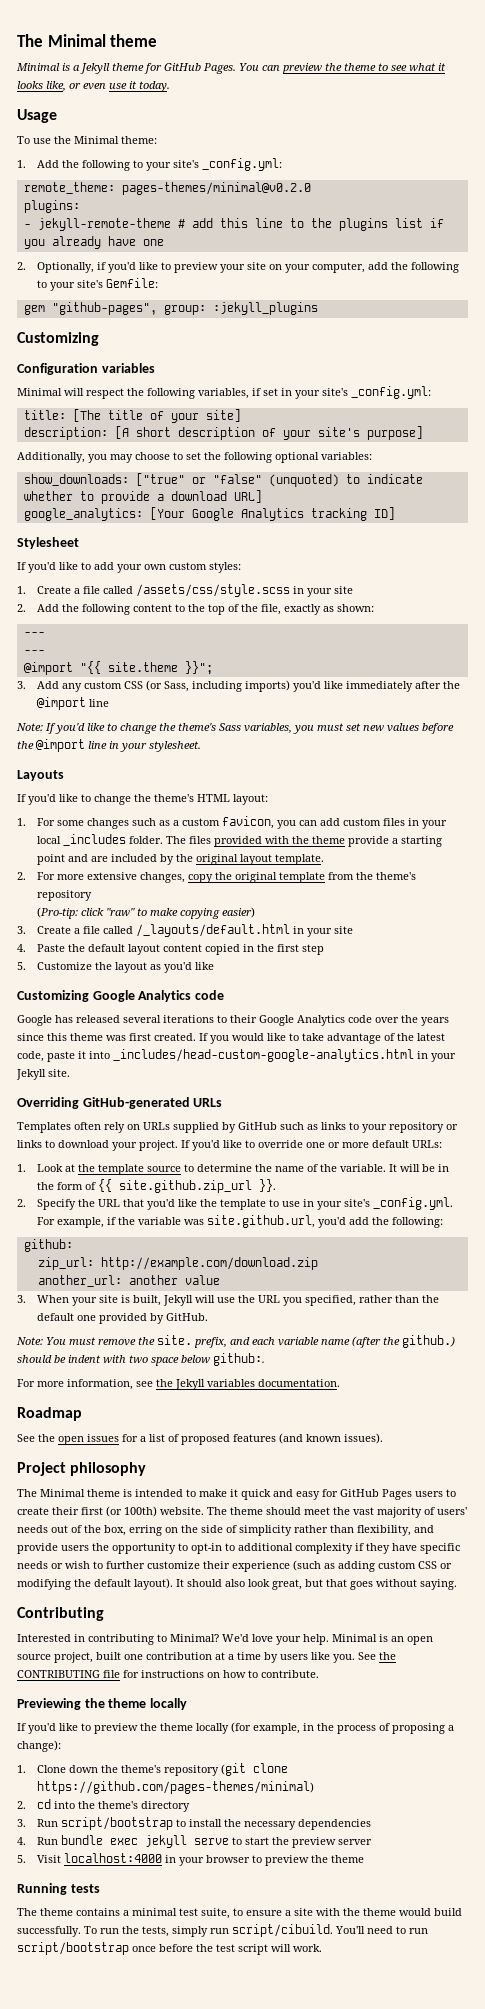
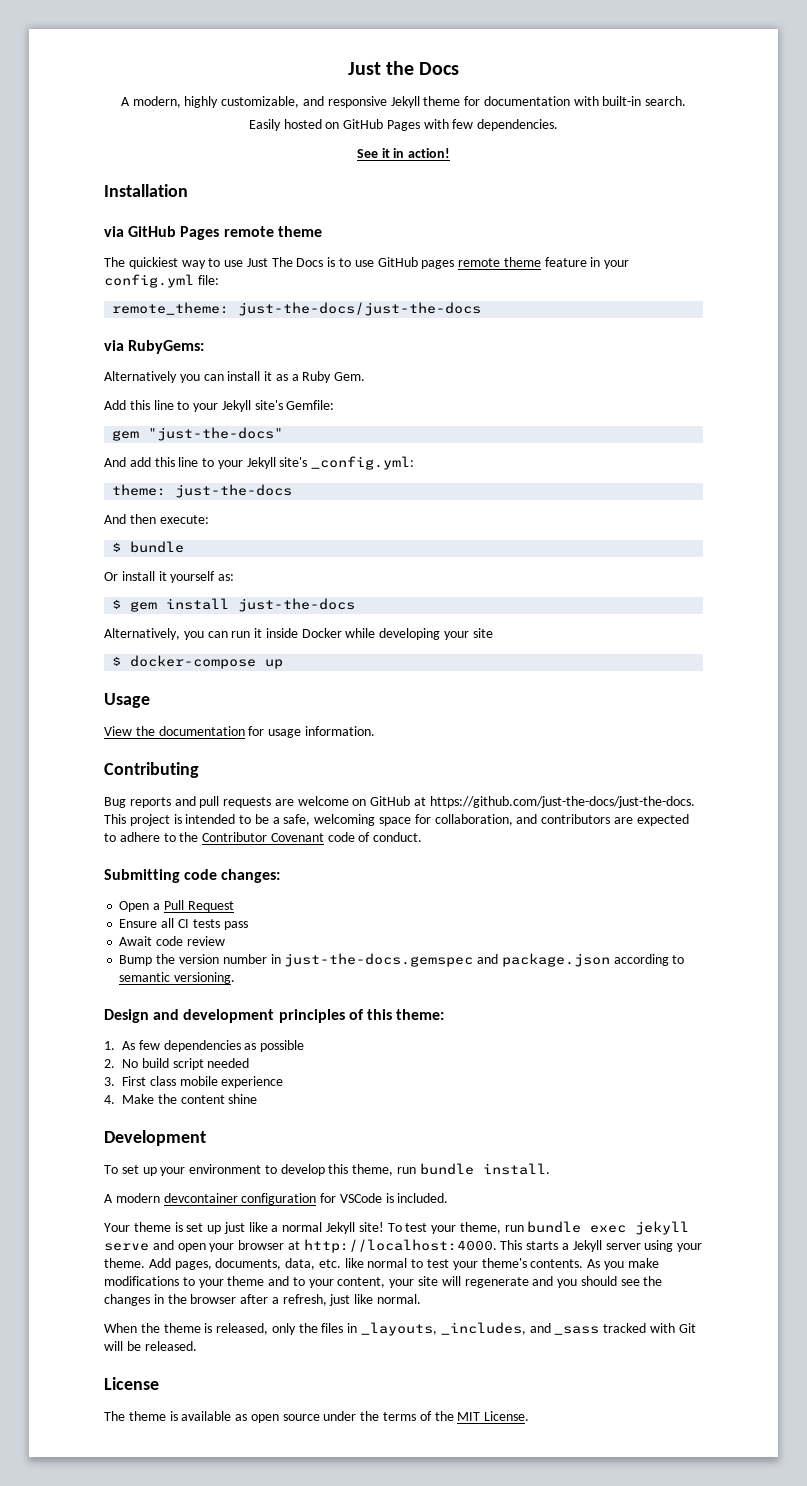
[17,34,158,47] [16,63,446,74] [17,81,170,92] [17,109,57,123] [17,136,157,144] [17,158,282,171] [23,182,311,195] [23,200,80,213] [23,218,444,231] [23,236,164,249] [17,262,459,273] [36,278,158,291] [23,302,318,315] [17,332,99,346] [17,363,155,375] [17,386,431,399] [23,409,241,423] [23,426,423,440] [17,452,372,463] [23,473,423,487] [23,490,262,504] [23,507,395,521] [17,537,79,549] [17,562,241,573] [17,584,353,597] [17,604,374,615] [23,632,45,636] [23,650,45,654] [23,661,213,675] [17,680,460,692] [36,697,109,710] [16,723,454,734] [17,739,201,752] [17,770,64,781] [17,794,268,805] [17,816,447,829] [36,834,442,847] [36,854,324,865] [17,872,416,883] [36,890,92,901] [36,907,255,919] [17,924,353,937] [17,944,324,955] [17,962,214,973] [17,990,224,1002] [17,1015,449,1026] [17,1033,445,1044] [17,1049,456,1062] [16,1069,70,1080] [17,1097,223,1109] [17,1122,458,1133] [17,1140,442,1151] [17,1164,449,1175] [36,1179,276,1193] [17,1197,453,1210] [36,1215,443,1228] [23,1239,73,1252] [37,1257,318,1270] [37,1275,220,1287] [17,1295,439,1306] [36,1313,208,1324] [16,1335,455,1348] [17,1353,265,1366] [17,1379,340,1390] [17,1407,82,1421] [17,1433,383,1445] [17,1462,147,1476] [17,1489,456,1500] [17,1506,467,1518] [17,1525,434,1536] [17,1543,460,1554] [17,1560,452,1572] [17,1578,457,1590] [17,1607,104,1621] [17,1634,433,1645] [17,1652,396,1663] [17,1670,319,1678] [17,1698,187,1710] [17,1722,454,1734] [17,1740,61,1752] [17,1763,288,1776] [36,1781,314,1794] [17,1799,190,1812] [17,1817,371,1830] [17,1835,372,1848] [17,1853,364,1866] [17,1883,100,1895] [17,1908,462,1919] [17,1924,428,1937] [17,1942,322,1955] The Minimal theme // Minimal is a Jekyll theme for GitHub Pages. You can preview the theme to see what it looks like, or even use it today. // Usage // To use the Minimal theme: // 1. Add the following to your site's _config.yml: // remote_theme: pages-themes/minimal@v0.2.0 // plugins: // - jekyll-remote-theme # add this line to the plugins list if you already have one // 2. Optionally, if you'd like to preview your site on your computer, add the following to your site's Gemfile: // gem "github-pages", group: :jekyll_plugins // Customizing // Configuration variables // Minimal will respect the following variables, if set in your site's _config.yml: // title: [The title of your site] // description: [A short description of your site's purpose] // Additionally, you may choose to set the following optional variables: // show_downloads: ["true" or "false" (unquoted) to indicate whether to provide a download URL] // google_analytics: [Your Google Analytics tracking ID] // Stylesheet // If you'd like to add your own custom styles: // 1. Create a file called /assets/css/style.scss in your site // 2. Add the following content to the top of the file, exactly as shown: // --- // --- // @import "{{ site.theme }}"; // 3. Add any custom CSS (or Sass, including imports) you'd like immediately after the @import line // Note: If you'd like to change the theme's Sass variables, you must set new values before the @import line in your stylesheet. // Layouts // If you'd like to change the theme's HTML layout: // 1. For some changes such as a custom favicon, you can add custom files in your local _includes folder. The files provided with the theme provide a starting point and are included by the original layout template. // 2. For more extensive changes, copy the original template from the theme's repository // (Pro-tip: click "raw" to make copying easier) // 3. Create a file called /_layouts/default.html in your site // 4. Paste the default layout content copied in the first step // 5. Customize the layout as you'd like // Customizing Google Analytics code // Google has released several iterations to their Google Analytics code over the years since this theme was first created. If you would like to take advantage of the latest code, paste it into _includes/head-custom-google-analytics.html in your Jekyll site. // Overriding GitHub-generated URLs // Templates often rely on URLs supplied by GitHub such as links to your repository or links to download your project. If you'd like to override one or more default URLs: // 1. Look at the template source to determine the name of the variable. It will be in the form of {{ site.github.zip_url }}. // 2. Specify the URL that you'd like the template to use in your site's _config.yml. For example, if the variable was site.github.url, you'd add the following: // github: // zip_url: http://example.com/download.zip // another_url: another value // 3. When your site is built, Jekyll will use the URL you specified, rather than the default one provided by GitHub. // Note: You must remove the site. prefix, and each variable name (after the github.) should be indent with two space below github:. // For more information, see the Jekyll variables documentation. // Roadmap // See the open issues for a list of proposed features (and known issues). // Project philosophy // The Minimal theme is intended to make it quick and easy for GitHub Pages users to create their first (or 100th) website. The theme should meet the vast majority of users' needs out of the box, erring on the side of simplicity rather than flexibility, and provide users the opportunity to opt-in to additional complexity if they have specific needs or wish to further customize their experience (such as adding custom CSS or modifying the default layout). It should also look great, but that goes without saying. // Contributing // Interested in contributing to Minimal? We'd love your help. Minimal is an open source project, built one contribution at a time by users like you. See the CONTRIBUTING file for instructions on how to contribute. // Previewing the theme locally // If you'd like to preview the theme locally (for example, in the process of proposing a change): // 1. Clone down the theme's repository (git clone https://github.com/pages-themes/minimal) // 2. cd into the theme's directory // 3. Run script/bootstrap to install the necessary dependencies // 4. Run bundle exec jekyll serve to start the preview server // 5. Visit localhost:4000 in your browser to preview the theme // Running tests // The theme contains a minimal test suite, to ensure a site with the theme would build successfully. To run the tests, simply run script/cibuild. You'll need to run script/bootstrap once before the test script will work. -> [347,61,460,75] [120,96,687,108] [248,119,559,131] [356,148,451,158] [104,184,188,197] [104,226,322,240] [104,257,630,269] [104,274,219,288] [112,302,482,316] [104,340,205,354] [104,371,366,383] [104,400,335,412] [112,427,284,441] [104,456,415,470] [112,484,293,498] [104,514,209,524] [112,541,185,553] [104,571,235,583] [112,598,356,612] [104,628,493,640] [112,655,284,669] [104,693,150,708] [104,726,375,738] [104,762,199,778] [104,796,695,808] [104,814,689,826] [104,832,423,842] [104,869,281,883] [119,900,234,912] [119,918,248,930] [119,936,225,946] [119,953,685,967] [119,972,236,984] [104,1009,445,1023] [104,1040,305,1052] [104,1058,250,1070] [104,1076,284,1088] [104,1094,258,1104] [104,1130,206,1146] [104,1163,550,1176] [104,1193,449,1205] [104,1221,690,1235] [104,1239,703,1253] [104,1258,659,1270] [104,1276,663,1288] [104,1294,422,1306] [104,1322,696,1336] [104,1341,197,1351] [104,1377,159,1390] [104,1411,530,1423] Just the Docs // A modern, highly customizable, and responsive Jekyll theme for documentation with built-in search. // Easily hosted on GitHub Pages with few dependencies. // See it in action! // Installation // via GitHub Pages remote theme // The quickiest way to use Just The Docs is to use GitHub pages remote theme feature in your config.yml file: // remote_theme: just-the-docs/just-the-docs // via RubyGems: // Alternatively you can install it as a Ruby Gem. // Add this line to your Jekyll site's Gemfile: // gem "just-the-docs" // And add this line to your Jekyll site's _config.yml: // theme: just-the-docs // And then execute: // $ bundle // Or install it yourself as: // $ gem install just-the-docs // Alternatively, you can run it inside Docker while developing your site // $ docker-compose up // Usage // View the documentation for usage information. // Contributing // Bug reports and pull requests are welcome on GitHub at https://github.com/just-the-docs/just-the-docs. This project is intended to be a safe, welcoming space for collaboration, and contributors are expected to adhere to the Contributor Covenant code of conduct. // Submitting code changes: // Open a Pull Request // Ensure all CI tests pass // Await code review // Bump the version number in just-the-docs.gemspec and package.json according to semantic versioning. // Design and development principles of this theme: // 1. As few dependencies as possible // 2. No build script needed // 3. First class mobile experience // 4. Make the content shine // Development // To set up your environment to develop this theme, run bundle install. // A modern devcontainer configuration for VSCode is included. // Your theme is set up just like a normal Jekyll site! To test your theme, run bundle exec jekyll serve and open your browser at http://localhost:4000. This starts a Jekyll server using your theme. Add pages, documents, data, etc. like normal to test your theme's contents. As you make modifications to your theme and to your content, your site will regenerate and you should see the changes in the browser after a refresh, just like normal. // When the theme is released, only the files in _layouts, _includes, and _sass tracked with Git will be released. // License // The theme is available as open source under the terms of the MIT License.

